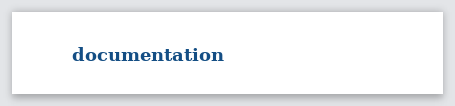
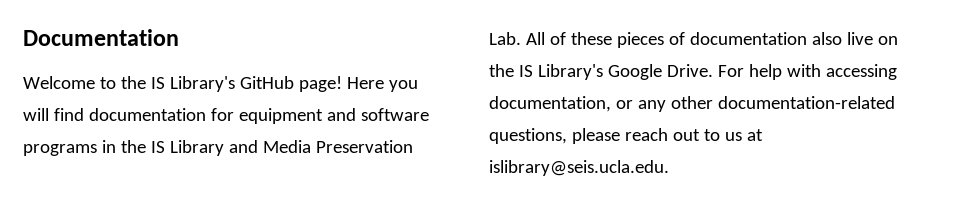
[72,47,224,61] documentation -> [23,29,179,46] [23,76,418,92] [23,108,429,124] [23,140,413,156] [489,32,898,48] [489,64,897,80] [489,96,895,112] [489,128,763,144] [489,160,669,176] Documentation // Welcome to the IS Library's GitHub page! Here you will find documentation for equipment and software programs in the IS Library and Media Preservation Lab. All of these pieces of documentation also live on the IS Library's Google Drive. For help with accessing documentation, or any other documentation-related questions, please reach out to us at islibrary@seis.ucla.edu.

